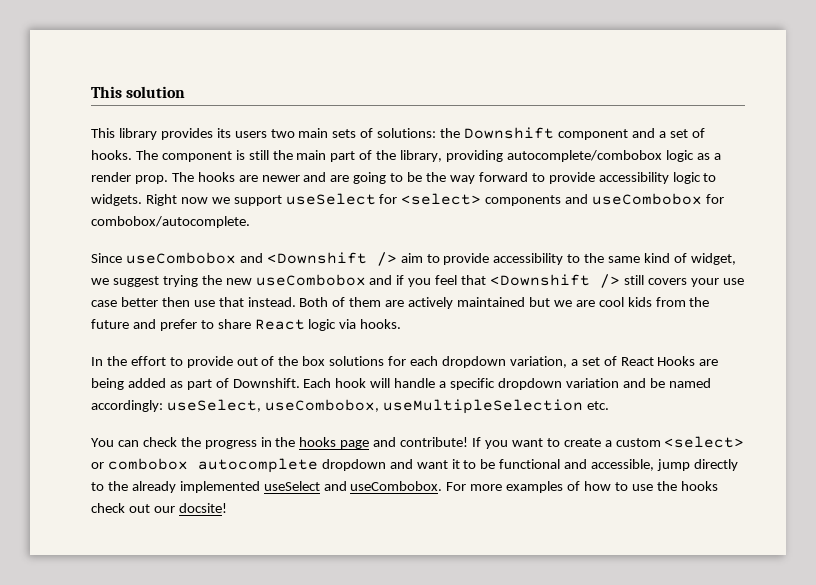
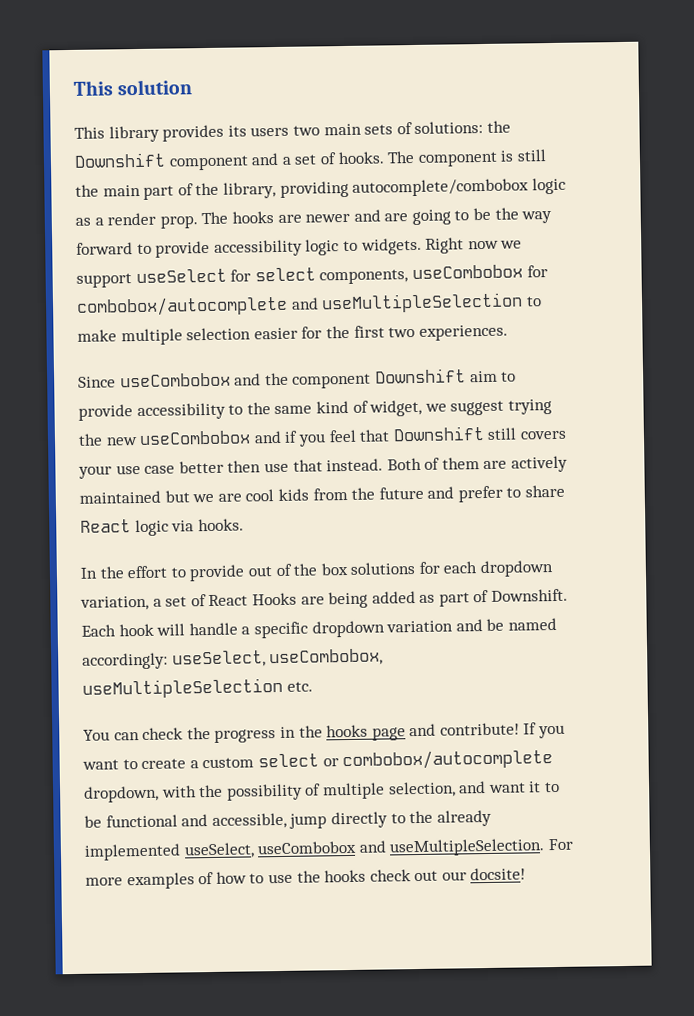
[401,193,725,206] [91,216,250,228] <select> components and useCombobox for combobox/autocomplete. -> [254,264,548,285] [76,292,542,317] [77,324,508,346] select components, useCombobox for combobox/autocomplete and useMultipleSelection to make multiple selection easier for the first two experiences.
[266,252,397,266] <Downshift /> -> [264,368,466,389] the component Downshift
[490,274,621,288] <Downshift /> -> [392,426,485,442] Downshift
[664,436,745,448] [91,458,386,473] <select> or combobox autocomplete dropdown -> [257,749,554,771] [84,781,456,803] select or combobox/autocomplete dropdown, with the possibility of multiple selection,
[263,481,443,491] useSelect and useCombobox. -> [183,838,546,859] useSelect, useCombobox and useMultipleSelection.

